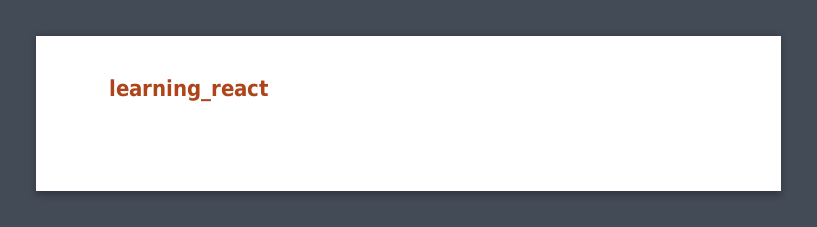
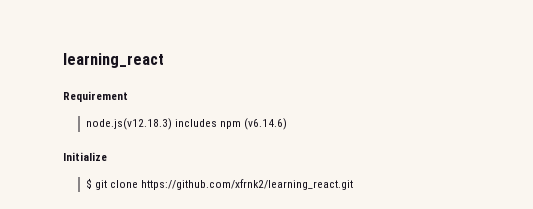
(269, 90) none -> [63,91,128,102] [85,118,288,130] [63,152,107,161] [85,178,354,190] // Requirement // node.js(v12.18.3) includes npm (v6.14.6) // Initialize // $ git clone https://github.com/xfrnk2/learning_react.git

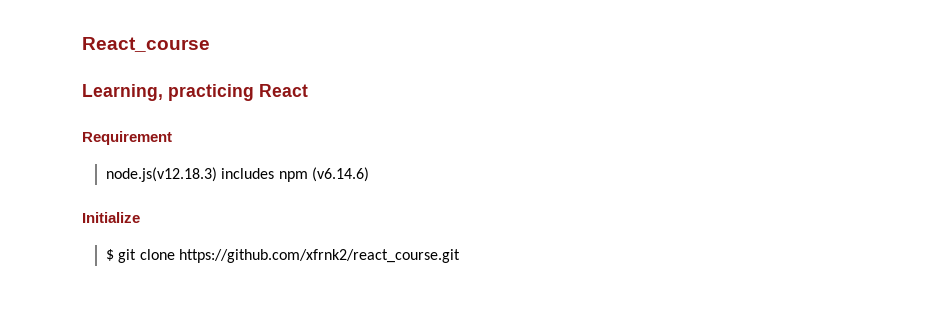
[63,53,164,68] learning_react -> [82,37,210,52] [82,84,308,101] React_course // Learning, practicing React
[141,179,354,190] https://github.com/xfrnk2/learning_react.git -> [178,249,460,263] https://github.com/xfrnk2/react_course.git

